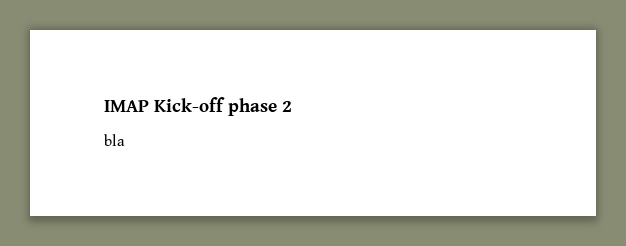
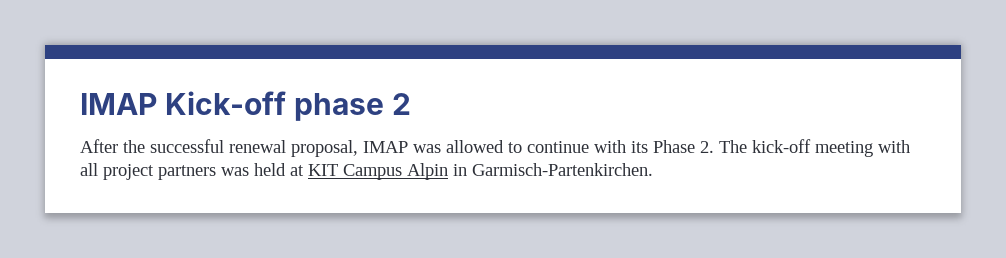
[104,134,125,146] bla -> [80,139,910,157] [80,163,653,180] After the successful renewal proposal, IMAP was allowed to continue with its Phase 2. The kick-off meeting with all project partners was held at KIT Campus Alpin in Garmisch-Partenkirchen.

